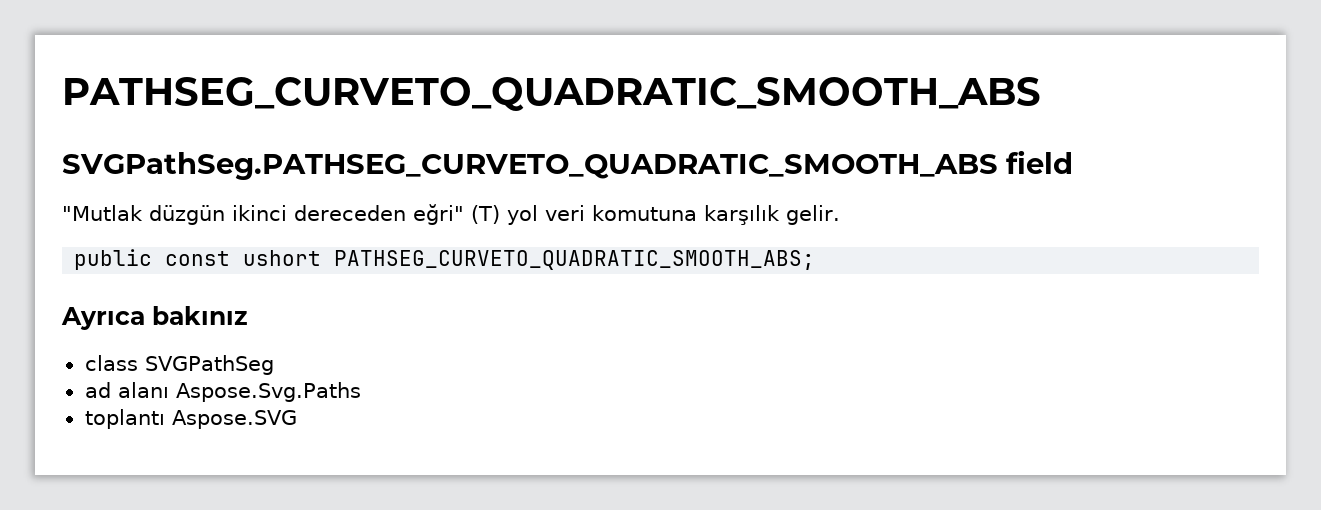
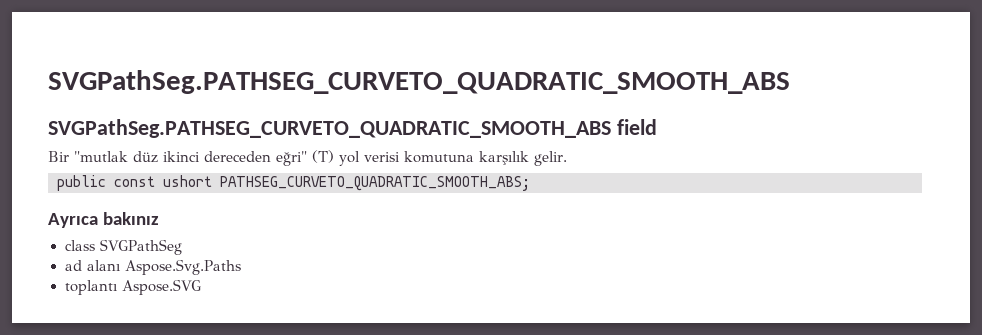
[62,77,1041,111] PATHSEG_CURVETO_QUADRATIC_SMOOTH_ABS -> [48,70,790,94] SVGPathSeg.PATHSEG_CURVETO_QUADRATIC_SMOOTH_ABS
[62,205,225,225] "Mutlak düzgün -> [48,151,158,163] Bir "mutlak düz
[545,205,585,221] veri -> [364,152,400,162] verisi

